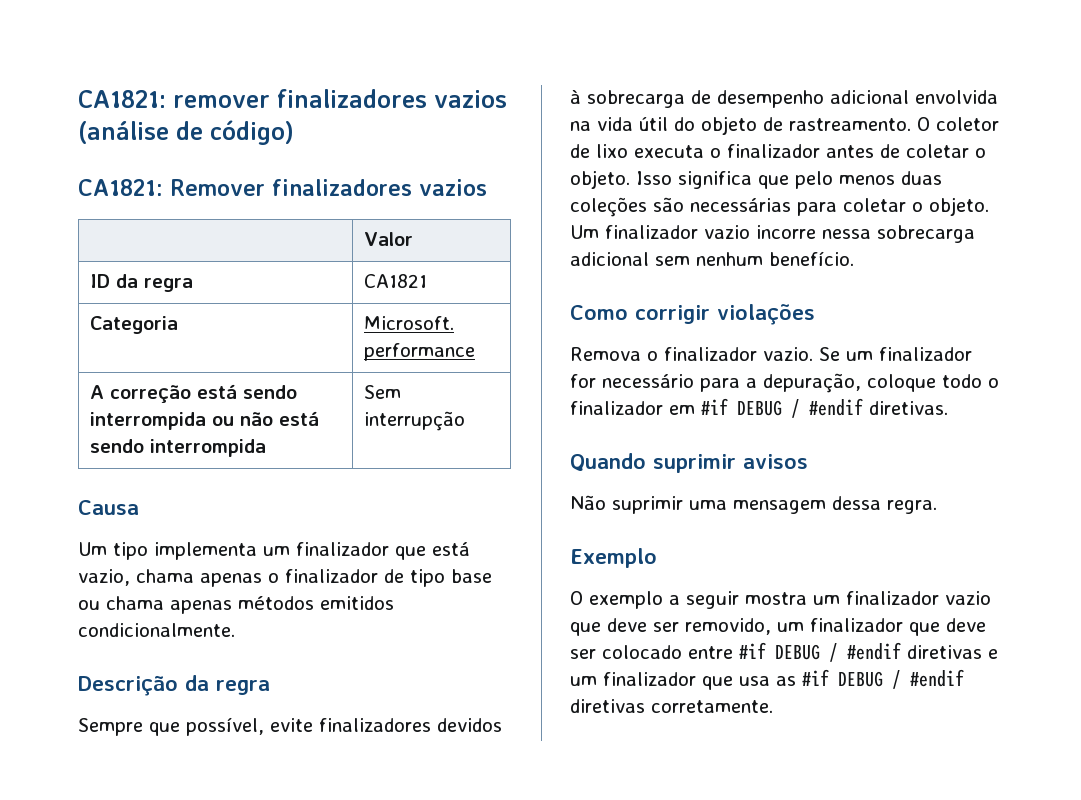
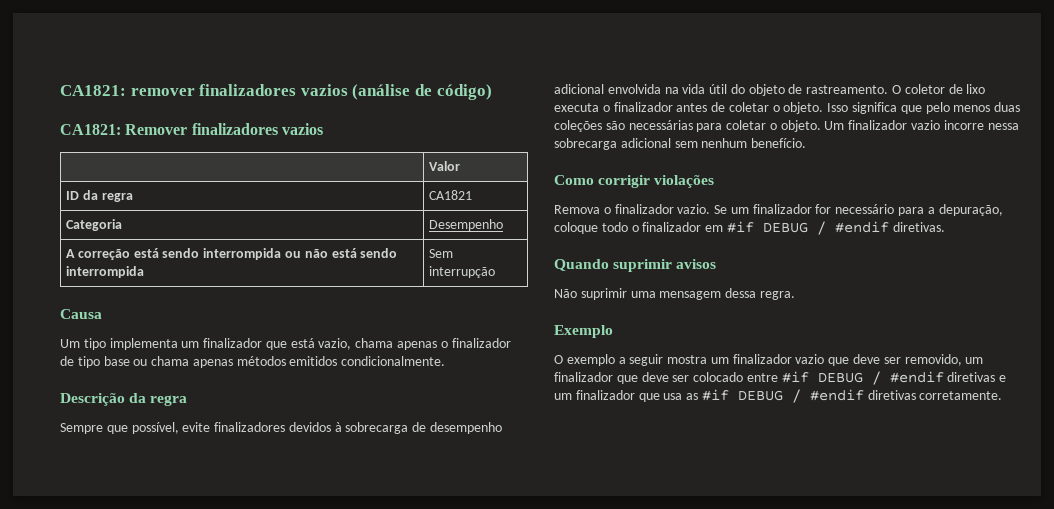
[363,316,454,330] [363,343,475,361] Microsoft. performance -> [429,219,504,231] Desempenho

